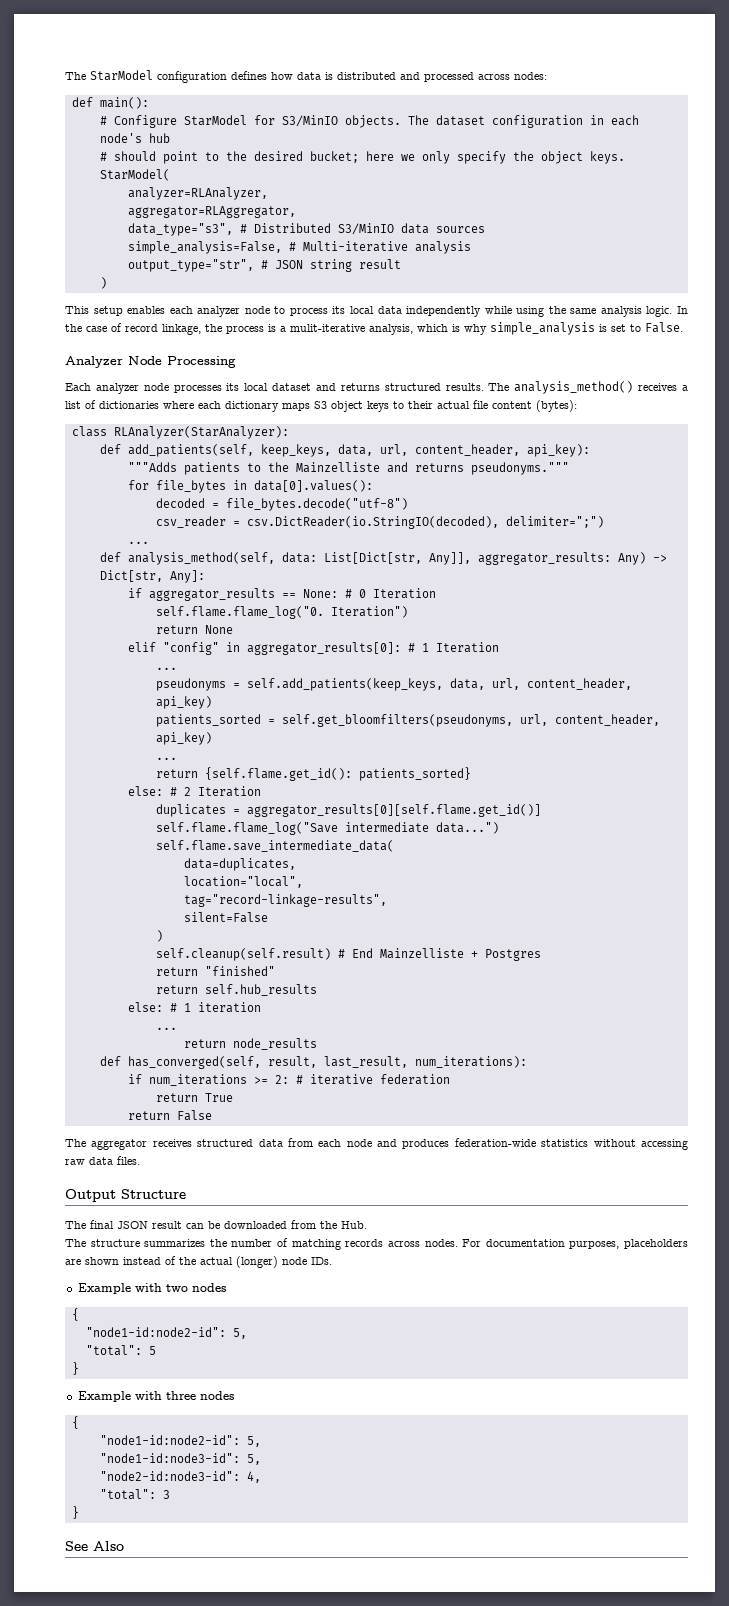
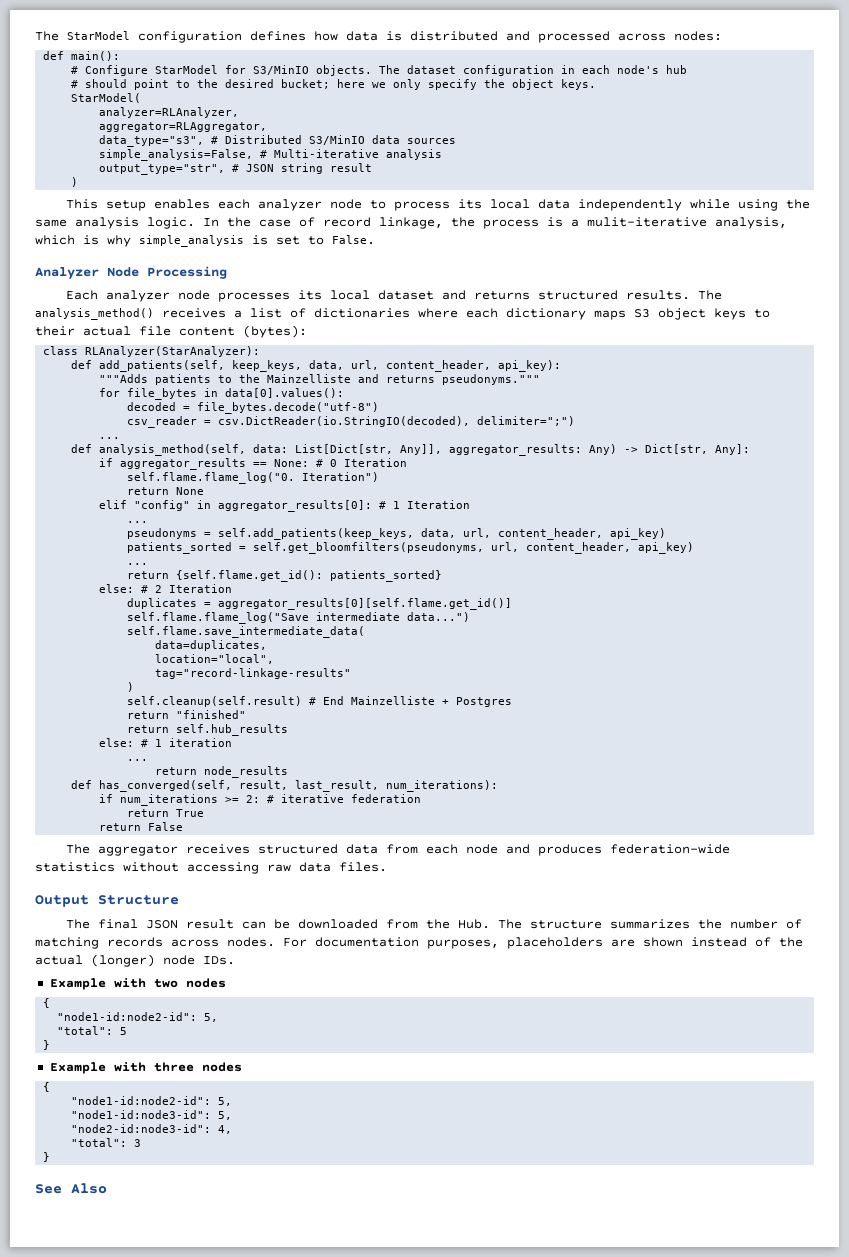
[183,894,387,907] [183,912,268,923] tag="record-linkage-results", // silent=False -> [155,668,352,679] tag="record-linkage-results"
(367, 1225) // -> (491, 924) none

